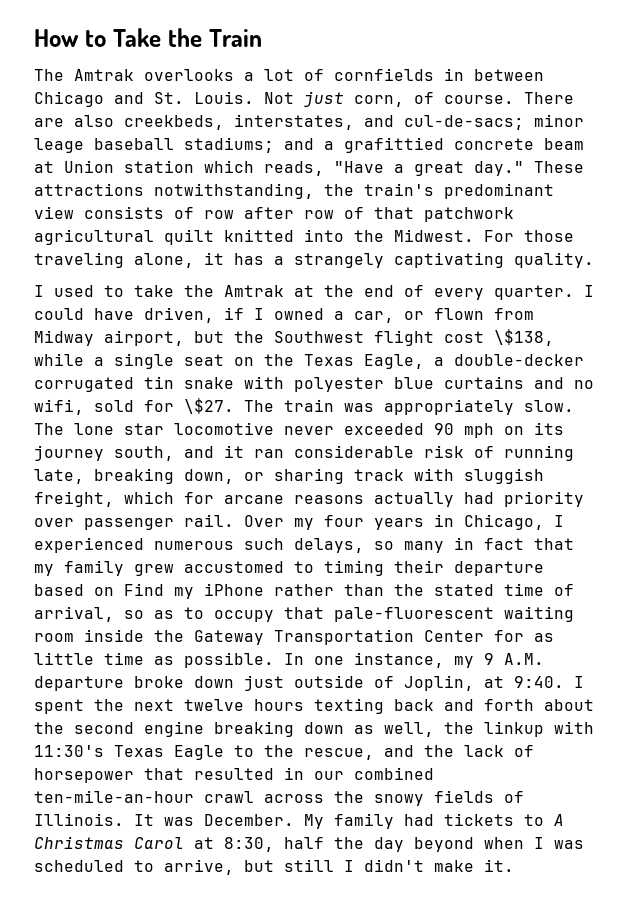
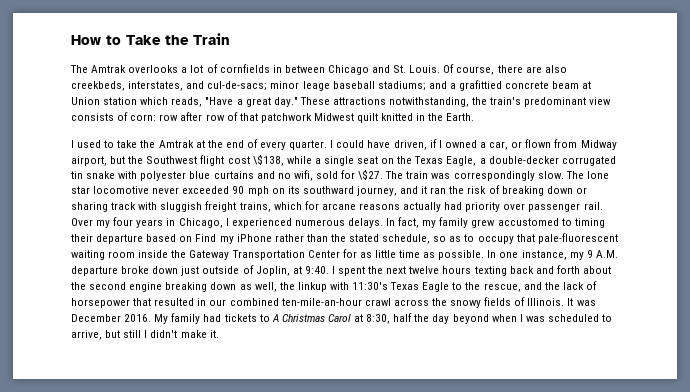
[264,91,574,107] Not just corn, of course. There -> [443,64,523,75] Of course, there
(194, 213) none -> [130,114,157,121] corn:
[34,229,154,245] agricultural -> [313,113,354,121] Midwest
[304,229,574,242] [34,252,594,268] into the Midwest. For those traveling alone, it has a strangely captivating quality. -> [416,113,475,121] in the Earth.
[384,399,514,415] appropriately -> [453,171,535,181] correspondingly
[34,445,174,461] journey south, -> [302,186,397,196] southward journey,
[294,445,414,458] considerable -> [449,186,465,194] the
[504,445,574,461] [34,468,234,484] running late, breaking down, -> [501,186,573,196] breaking down
[34,491,114,507] freight, -> [205,201,271,212] freight trains,
[244,537,574,553] such delays, so many in fact that -> [347,217,420,228] delays. In fact,
[504,583,574,596] [34,606,114,622] time of arrival, -> [382,234,431,244] schedule,
[204,814,294,826] December. -> [71,314,152,322] December 2016.

